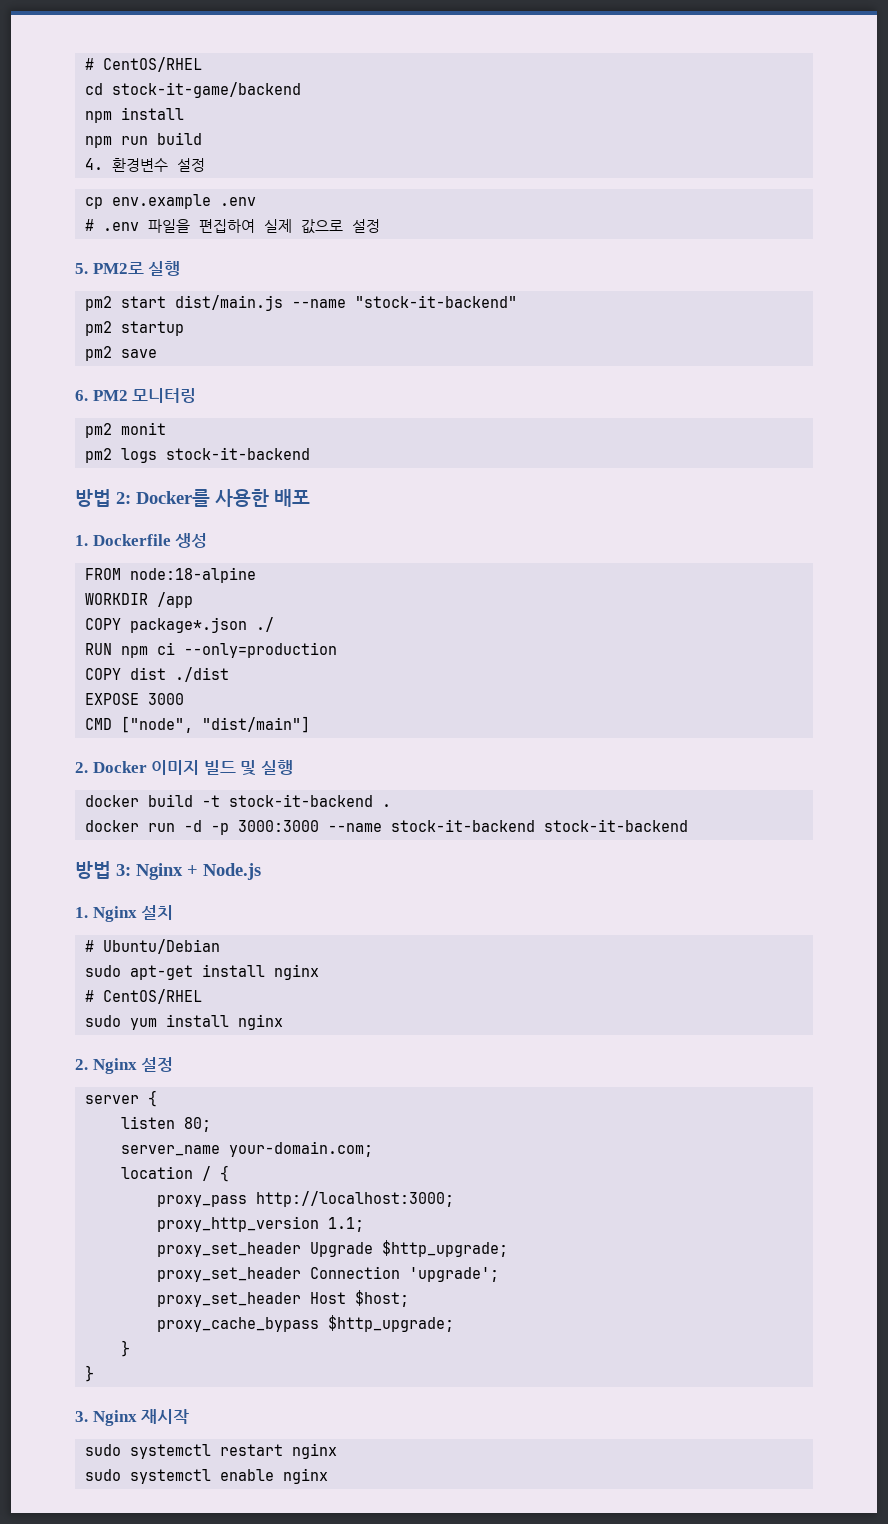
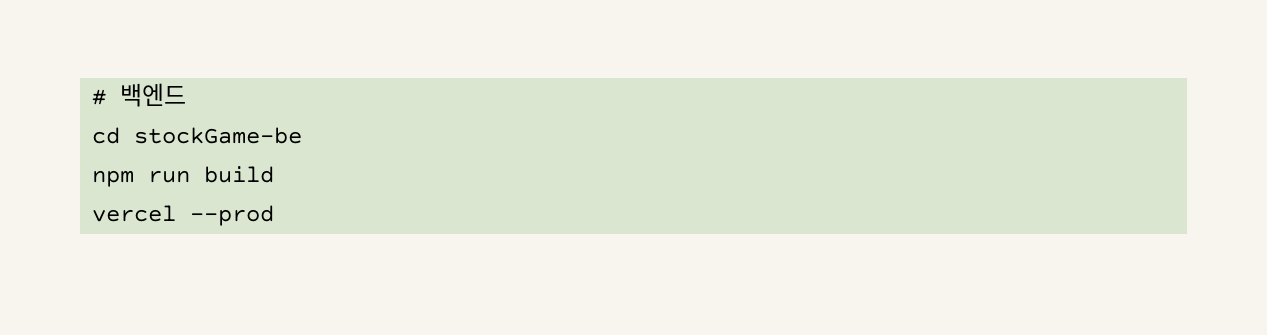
[85,57,203,72] # CentOS/RHEL -> [92,83,187,107] # 백엔드
[112,82,302,98] [85,107,185,123] stock-it-game/backend // npm install -> [134,127,303,144] stockGame-be
[85,158,206,172] [85,194,257,209] [85,219,381,234] [75,261,181,276] [85,295,518,311] [85,321,185,336] [85,346,158,361] [75,388,197,403] [85,422,167,438] [85,447,311,463] [75,489,310,507] [75,533,208,548] [85,567,257,583] [85,592,194,608] [85,617,275,633] [85,642,338,658] [85,667,230,682] [85,693,185,705] [85,716,311,733] [75,760,293,776] [85,794,392,807] [85,819,689,835] [75,861,261,880] [75,905,174,922] [85,939,221,954] [85,964,320,980] [85,989,203,1004] [85,1014,284,1030] [75,1057,174,1074] [85,1090,158,1107] [121,1116,212,1132] [121,1141,374,1157] [121,1165,230,1182] [157,1191,455,1207] [157,1216,365,1232] [157,1240,509,1257] [157,1266,500,1282] [157,1290,410,1307] [157,1315,455,1332] [121,1340,131,1357] [85,1365,95,1382] [75,1409,190,1426] [85,1443,338,1459] [85,1468,329,1484] 4. 환경변수 설정 // cp env.example .env // # .env 파일을 편집하여 실제 값으로 설정 // 5. PM2로 실행 // pm2 start dist/main.js --name "stock-it-backend" // pm2 startup // pm2 save // 6. PM2 모니터링 // pm2 monit // pm2 logs stock-it-backend // 방법 2: Docker를 사용한 배포 // 1. Dockerfile 생성 // FROM node:18-alpine // WORKDIR /app // COPY package*.json ./ // RUN npm ci --only=production // COPY dist ./dist // EXPOSE 3000 // CMD ["node", "dist/main"] // 2. Docker 이미지 빌드 및 실행 // docker build -t stock-it-backend . // docker run -d -p 3000:3000 --name stock-it-backend stock-it-backend // 방법 3: Nginx + Node.js // 1. Nginx 설치 // # Ubuntu/Debian // sudo apt-get install nginx // # CentOS/RHEL // sudo yum install nginx // 2. Nginx 설정 // server { // listen 80; // server_name your-domain.com; // location / { // proxy_pass http://localhost:3000; // proxy_http_version 1.1; // proxy_set_header Upgrade $http_upgrade; // proxy_set_header Connection 'upgrade'; // proxy_set_header Host $host; // proxy_cache_bypass $http_upgrade; // } // } // 3. Nginx 재시작 // sudo systemctl restart nginx // sudo systemctl enable nginx -> [92,205,275,226] vercel --prod

